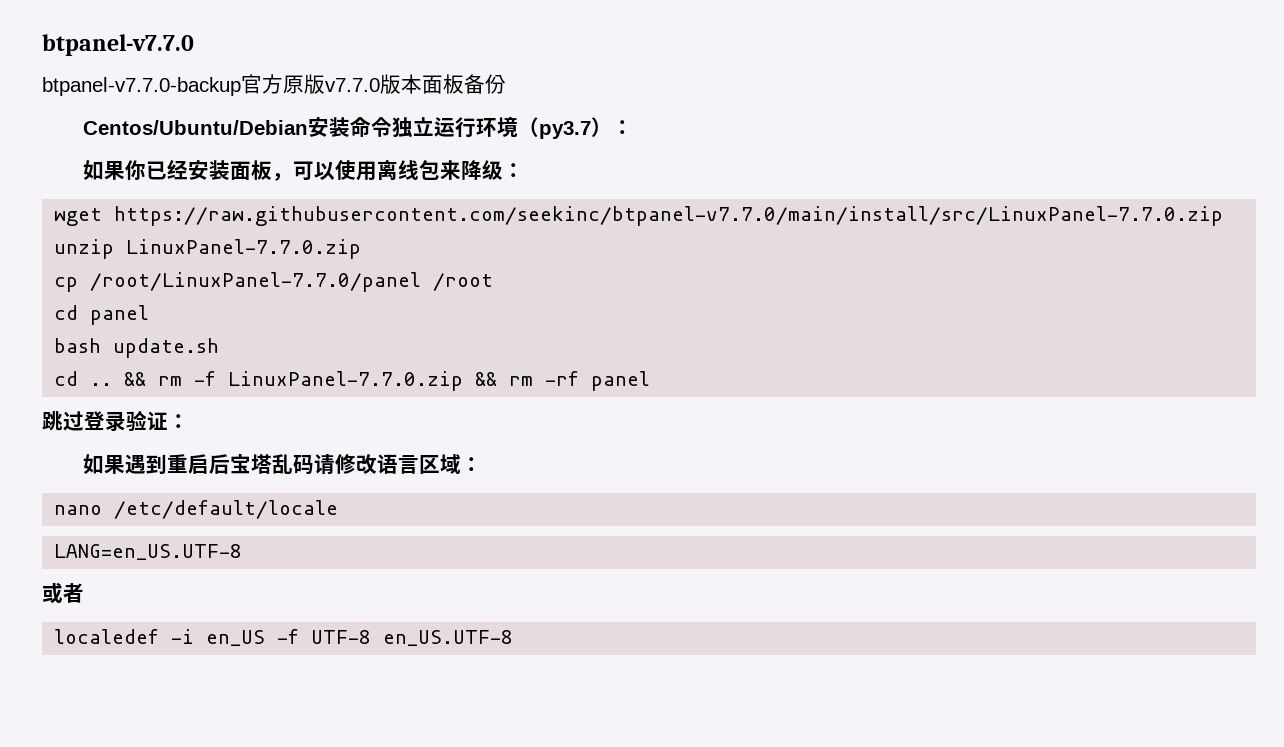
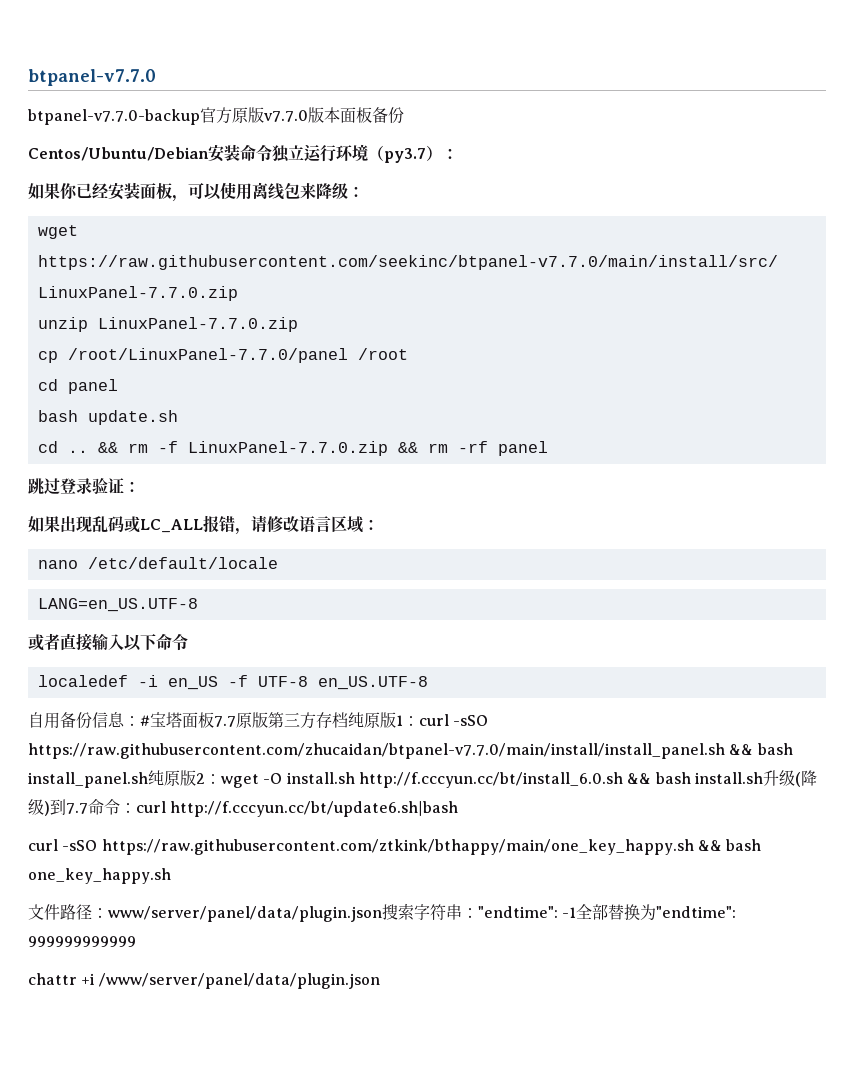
[125,454,315,475] 遇到重启后宝塔乱码 -> [60,515,251,535] 出现乱码或LC_ALL报错，
(84, 593) none -> [60,633,188,651] 直接输入以下命令
(514, 638) none -> [28,712,489,729] [28,743,793,759] [28,770,817,788] [28,799,459,817] [28,839,762,855] [28,868,171,884] [28,903,737,922] [28,936,136,947] [28,973,380,989] // 自用备份信息：#宝塔面板7.7原版第三方存档纯原版1：curl -sSO https://raw.githubusercontent.com/zhucaidan/btpanel-v7.7.0/main/install/install_panel.sh && bash install_panel.sh纯原版2：wget -O install.sh http://f.cccyun.cc/bt/install_6.0.sh && bash install.sh升级(降级)到7.7命令：curl http://f.cccyun.cc/bt/update6.sh|bash // curl -sSO https://raw.githubusercontent.com/ztkink/bthappy/main/one_key_happy.sh && bash one_key_happy.sh // 文件路径：www/server/panel/data/plugin.json搜索字符串："endtime": -1全部替换为"endtime": 999999999999 // chattr +i /www/server/panel/data/plugin.json

